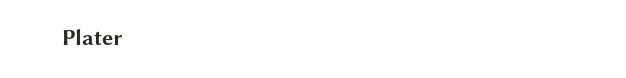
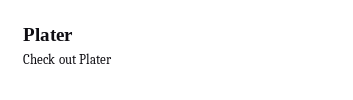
[62,29,123,45] Plater -> [23,28,73,41] [23,53,113,64] Plater // Check out Plater

